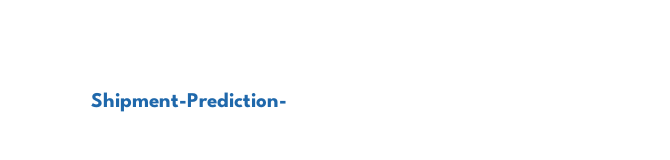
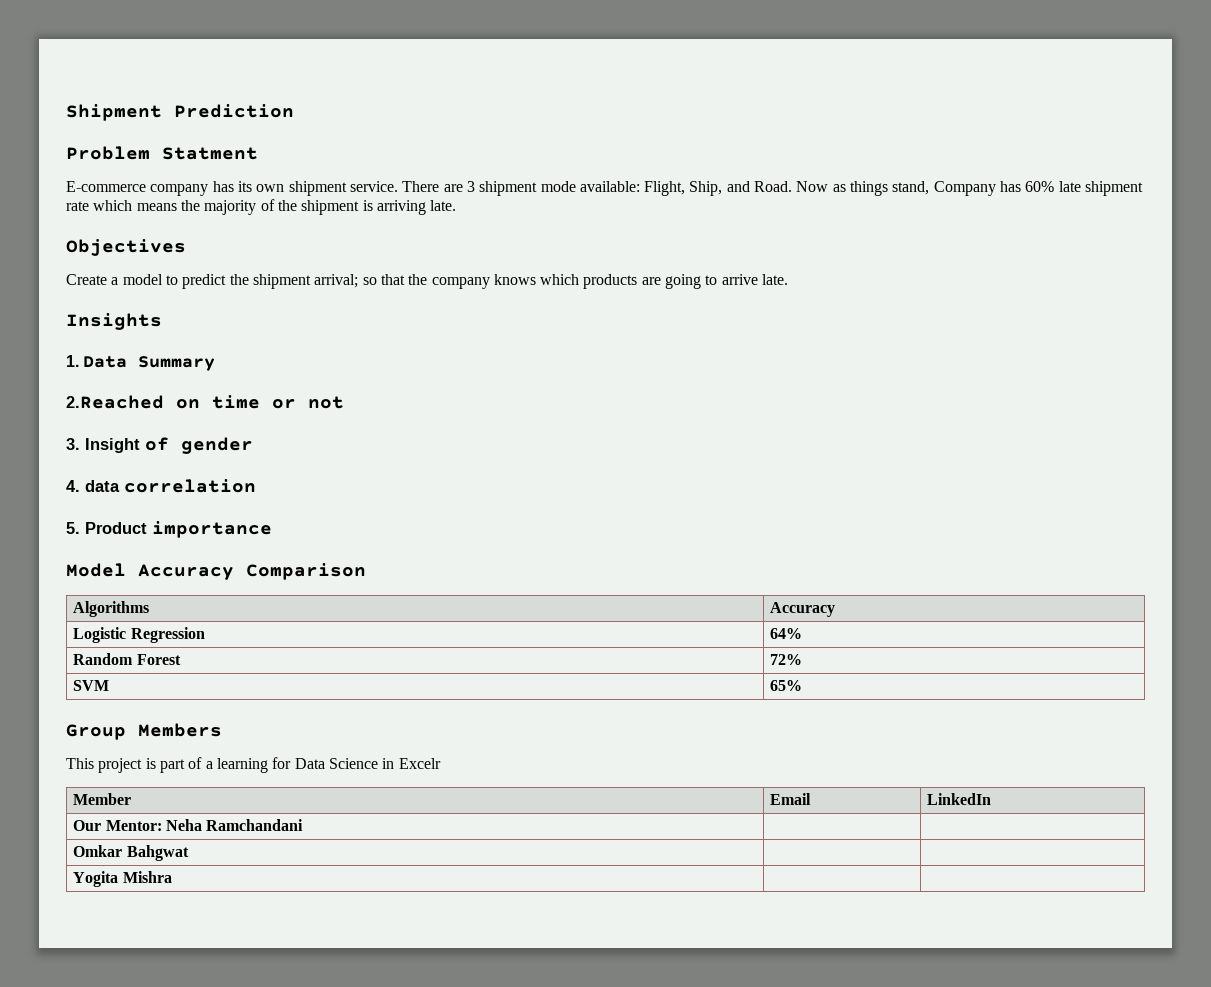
[91,92,287,112] Shipment-Prediction- -> [66,104,294,121] [66,146,258,160] [66,181,1144,196] [66,199,457,215] [66,239,186,256] [66,274,789,289] [66,313,162,330] [66,355,216,371] [66,395,344,409] [66,437,253,454] [66,479,256,493] [66,521,272,538] [66,563,366,580] [73,601,150,617] [770,602,836,617] [73,627,205,643] [770,628,803,639] [73,653,181,665] [770,654,803,665] [73,680,110,691] [770,680,803,691] [66,723,222,740] [66,757,441,773] [73,793,132,805] [770,793,812,805] [927,793,992,805] [73,819,304,831] [73,845,189,861] [73,871,172,887] Shipment Prediction // Problem Statment // E-commerce company has its own shipment service. There are 3 shipment mode available: Flight, Ship, and Road. Now as things stand, Company has 60% late shipment rate which means the majority of the shipment is arriving late. // Objectives // Create a model to predict the shipment arrival; so that the company knows which products are going to arrive late. // Insights // 1. Data Summary // 2.Reached on time or not // 3. Insight of gender // 4. data correlation // 5. Product importance // Model Accuracy Comparison // Algorithms | Accuracy // Logistic Regression | 64% // Random Forest | 72% // SVM | 65% // Group Members // This project is part of a learning for Data Science in Excelr // Member | Email | LinkedIn // Our Mentor: Neha Ramchandani | | // Omkar Bahgwat | | // Yogita Mishra | |

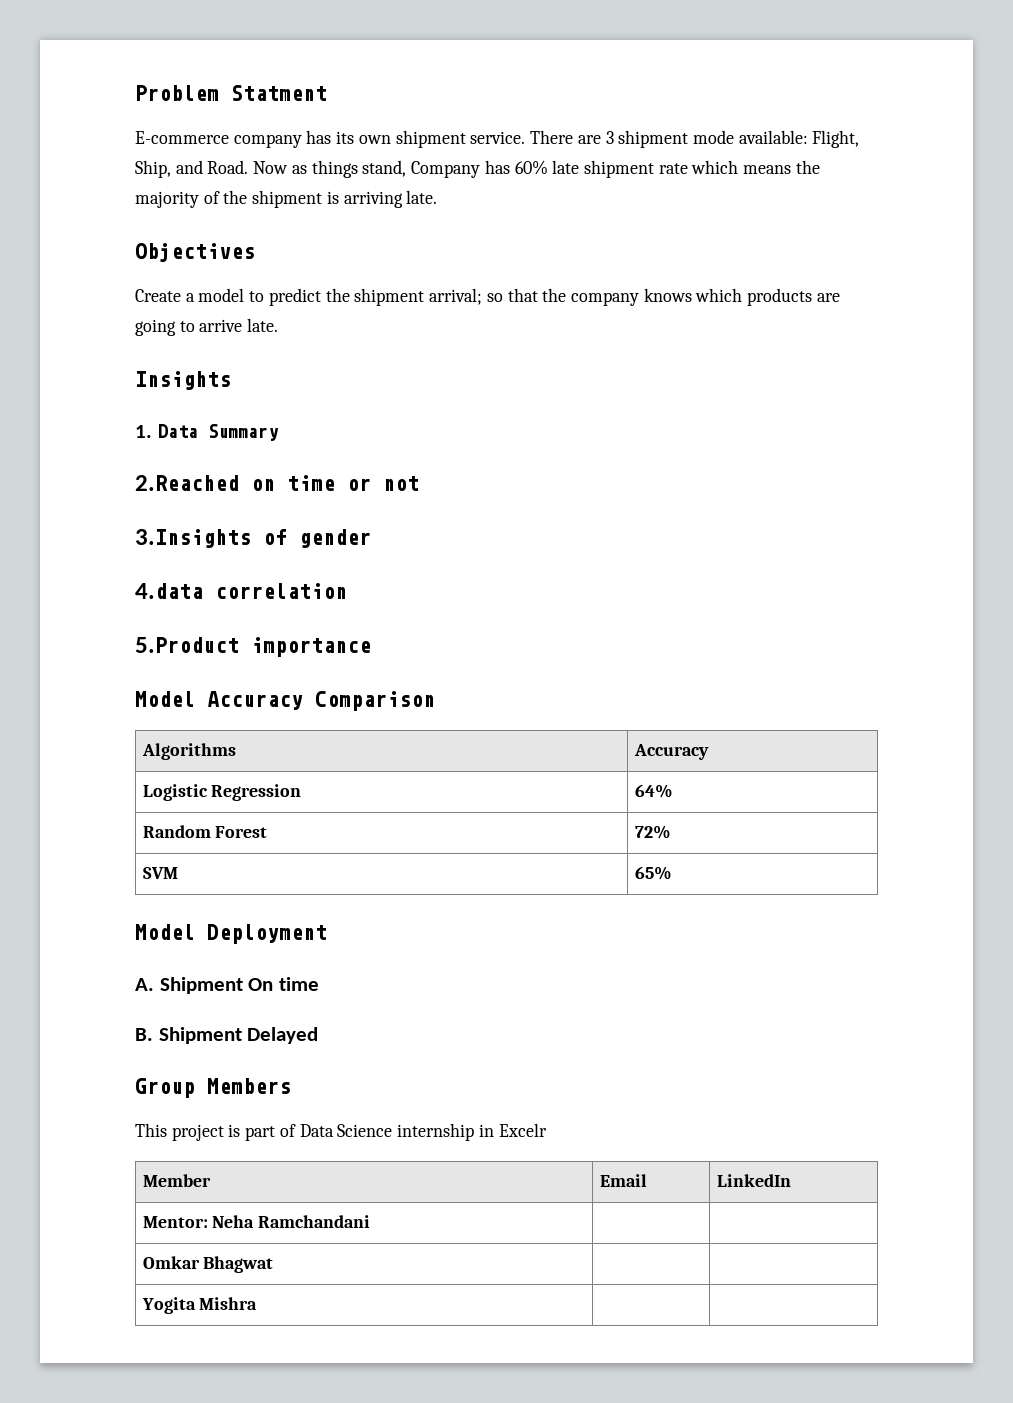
[66,104,294,121] Shipment Prediction // -> (135, 93) none
[66,438,140,453] 3. Insight -> [135,529,251,548] 3.Insights
[66,480,120,492] 4. data -> [135,583,203,599] 4.data
[66,522,147,534] 5. Product -> [135,637,239,653] 5.Product
(803, 685) none -> [135,924,327,944] [135,977,320,994] [135,1027,319,1044] // Model Deployment // A. Shipment On time // B. Shipment Delayed
[205,757,292,773] a learning for -> (296, 1130) none
(378, 763) none -> [397,1123,475,1141] internship
[73,820,102,831] Our -> (791, 1180) none
[126,845,189,861] Bahgwat -> [203,1256,274,1273] Bhagwat

